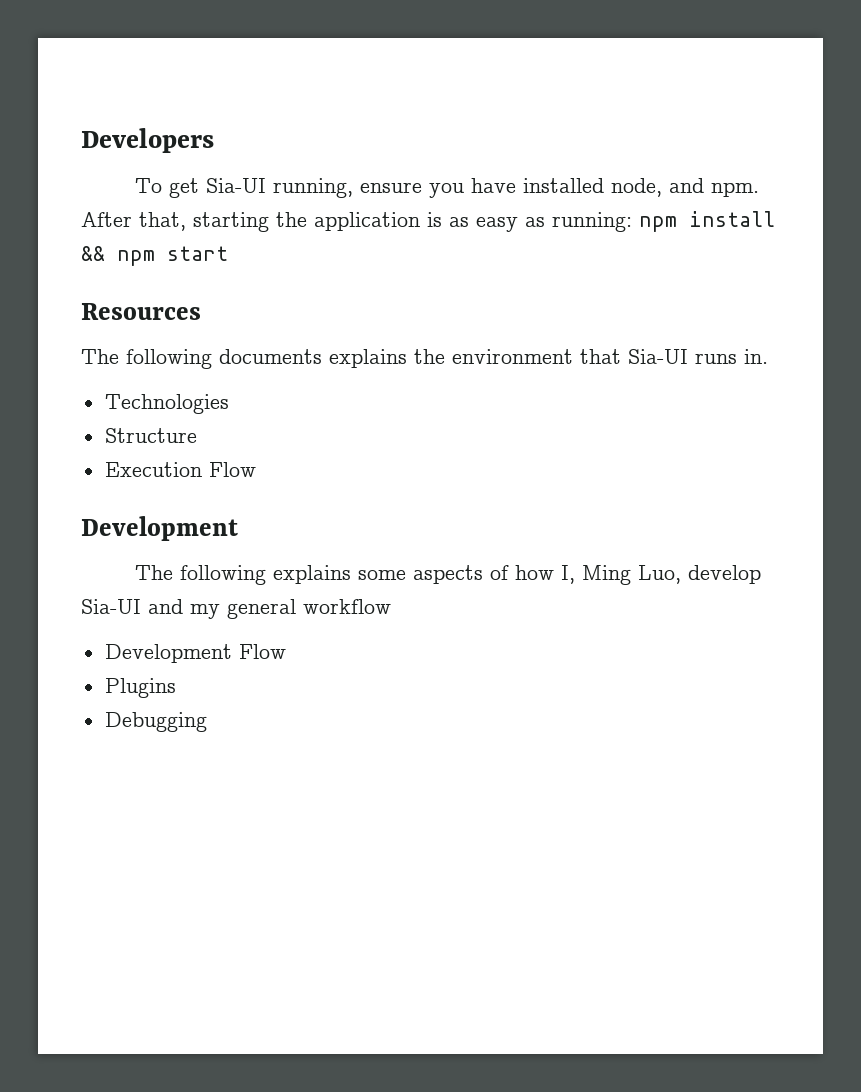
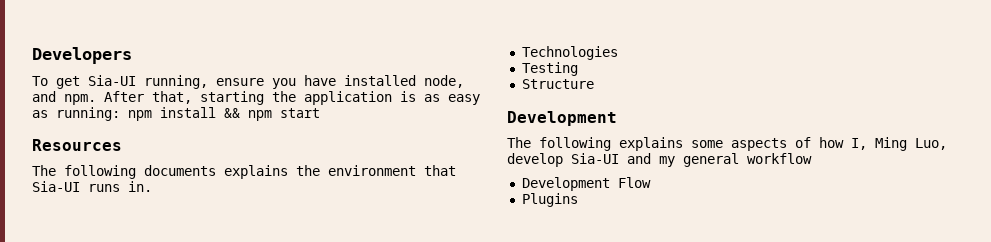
(229, 404) none -> [521,62,578,76] // Testing
[104,462,256,477] // Execution Flow -> (594, 84) none
[104,712,207,732] // Debugging -> (578, 200) none

